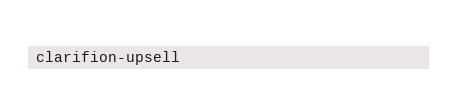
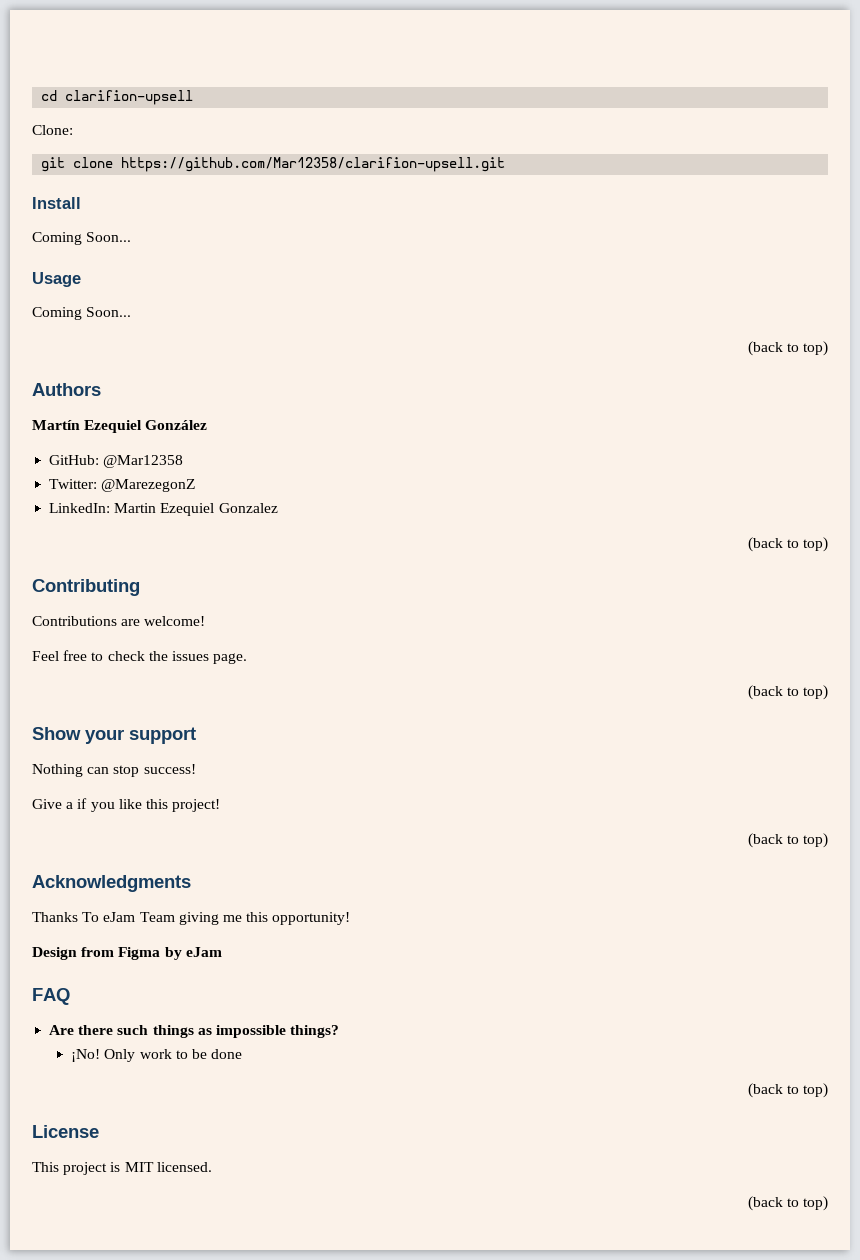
(36, 58) none -> [41,90,58,101] cd
(181, 58) none -> [32,125,73,135] [41,157,506,172] [32,197,81,209] [32,232,132,245] [32,272,81,287] [32,307,132,320] [747,341,828,356] [32,383,101,396] [32,420,208,433] [49,455,184,468] [49,479,196,492] [49,503,278,516] [747,537,828,552] [32,579,140,596] [32,616,206,626] [32,650,248,664] [747,685,828,700] [32,727,196,744] [32,764,196,777] [32,798,221,812] [747,833,828,848] [32,875,191,892] [32,912,351,925] [32,947,222,960] [32,988,70,1005] [49,1025,340,1038] [71,1049,243,1062] [747,1083,828,1098] [32,1125,99,1138] [32,1162,212,1175] [747,1196,828,1211] // Clone: // git clone https://github.com/Mar12358/clarifion-upsell.git // Install // Coming Soon... // Usage // Coming Soon... // (back to top) // Authors // Martín Ezequiel González // GitHub: @Mar12358 // Twitter: @MarezegonZ // LinkedIn: Martin Ezequiel Gonzalez // (back to top) // Contributing // Contributions are welcome! // Feel free to check the issues page. // (back to top) // Show your support // Nothing can stop success! // Give a if you like this project! // (back to top) // Acknowledgments // Thanks To eJam Team giving me this opportunity! // Design from Figma by eJam // FAQ // Are there such things as impossible things? // ¡No! Only work to be done // (back to top) // License // This project is MIT licensed. // (back to top)

